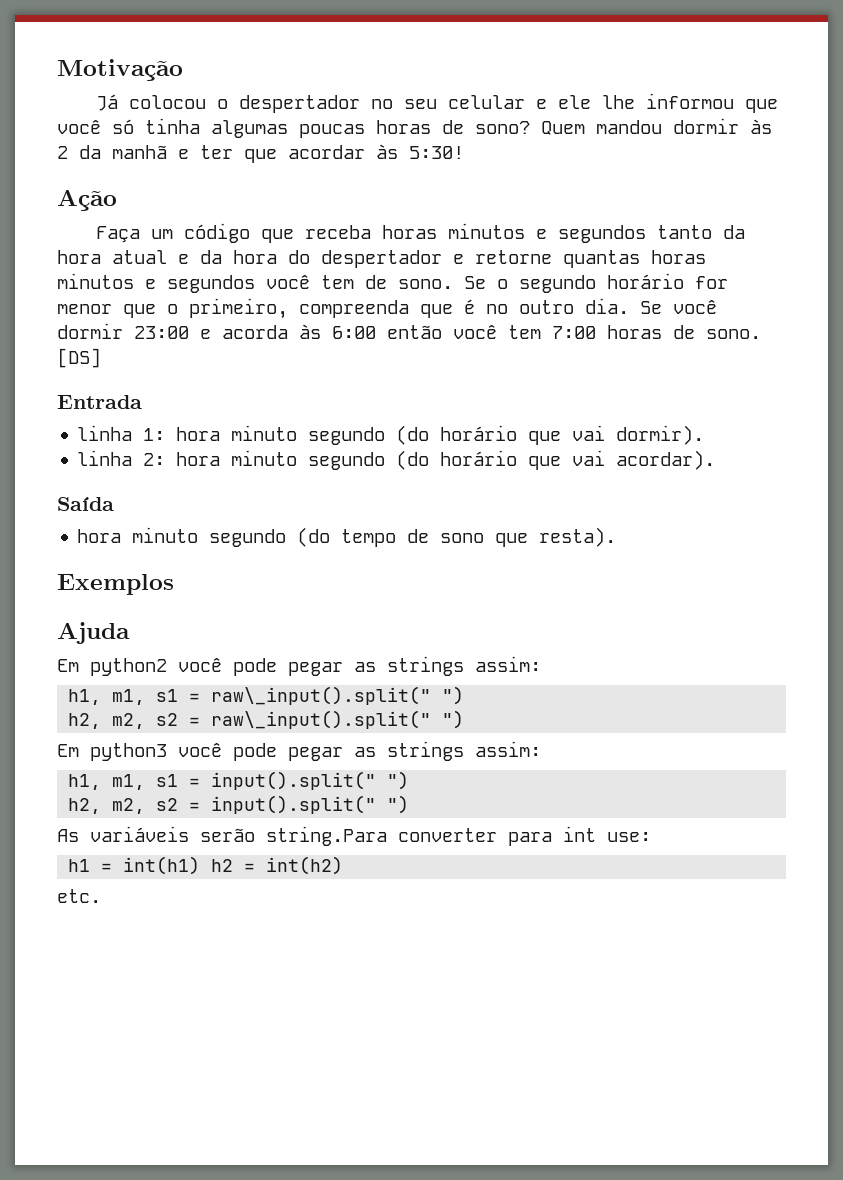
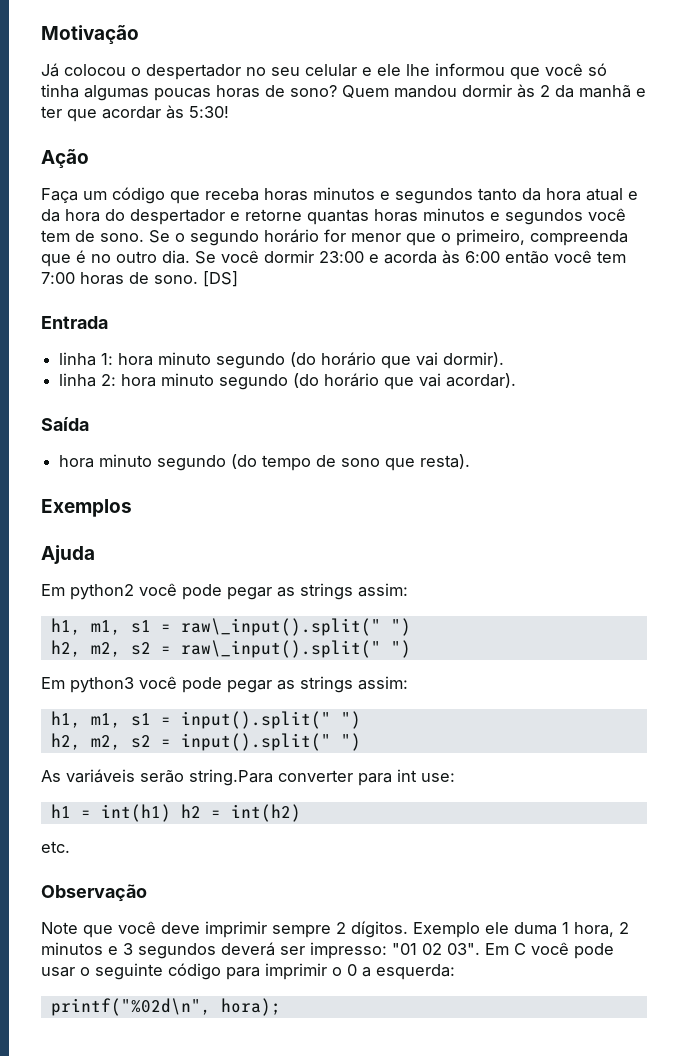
(101, 896) none -> [41,884,147,902] [41,921,629,938] [41,942,614,959] [41,963,455,980] [50,998,281,1016] // Observação // Note que você deve imprimir sempre 2 dígitos. Exemplo ele duma 1 hora, 2 minutos e 3 segundos deverá ser impresso: "01 02 03". Em C você pode usar o seguinte código para imprimir o 0 a esquerda: // printf("%02d\n", hora);

